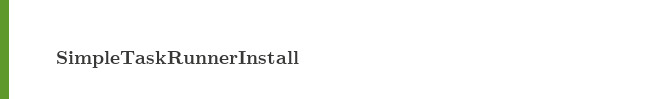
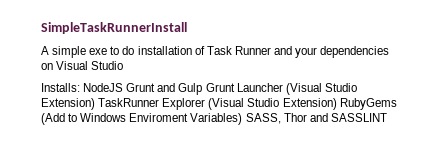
(299, 59) none -> [41,46,390,58] [41,61,124,70] [41,83,357,95] [41,98,397,110] [41,113,387,125] // A simple exe to do installation of Task Runner and your dependencies on Visual Studio // Installs: NodeJS Grunt and Gulp Grunt Launcher (Visual Studio Extension) TaskRunner Explorer (Visual Studio Extension) RubyGems (Add to Windows Enviroment Variables) SASS, Thor and SASSLINT

